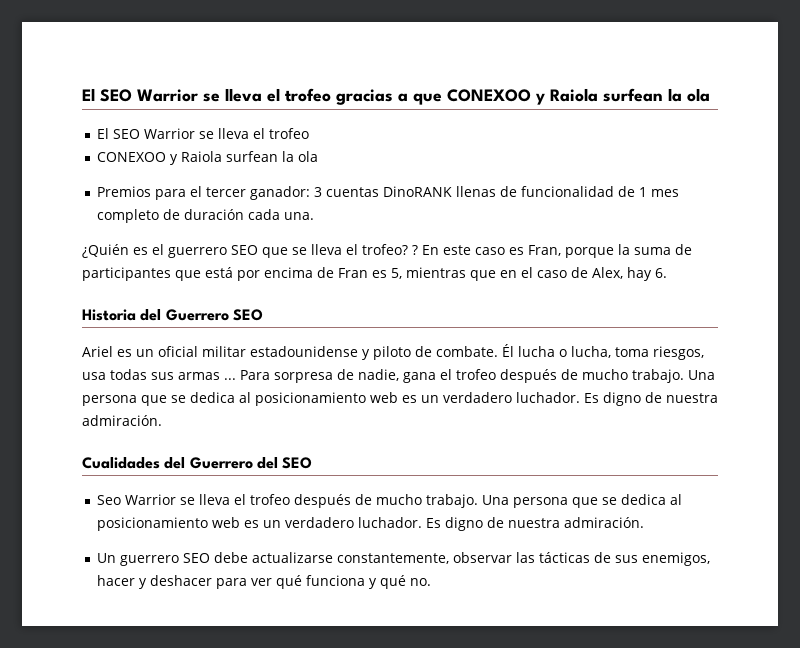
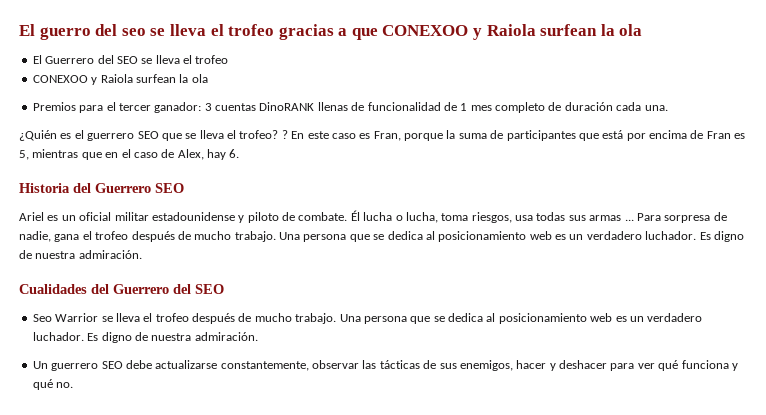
[82,88,198,102] El SEO Warrior -> [19,24,146,40] El guerro del seo
[112,128,195,139] SEO Warrior -> [45,55,138,64] Guerrero del SEO

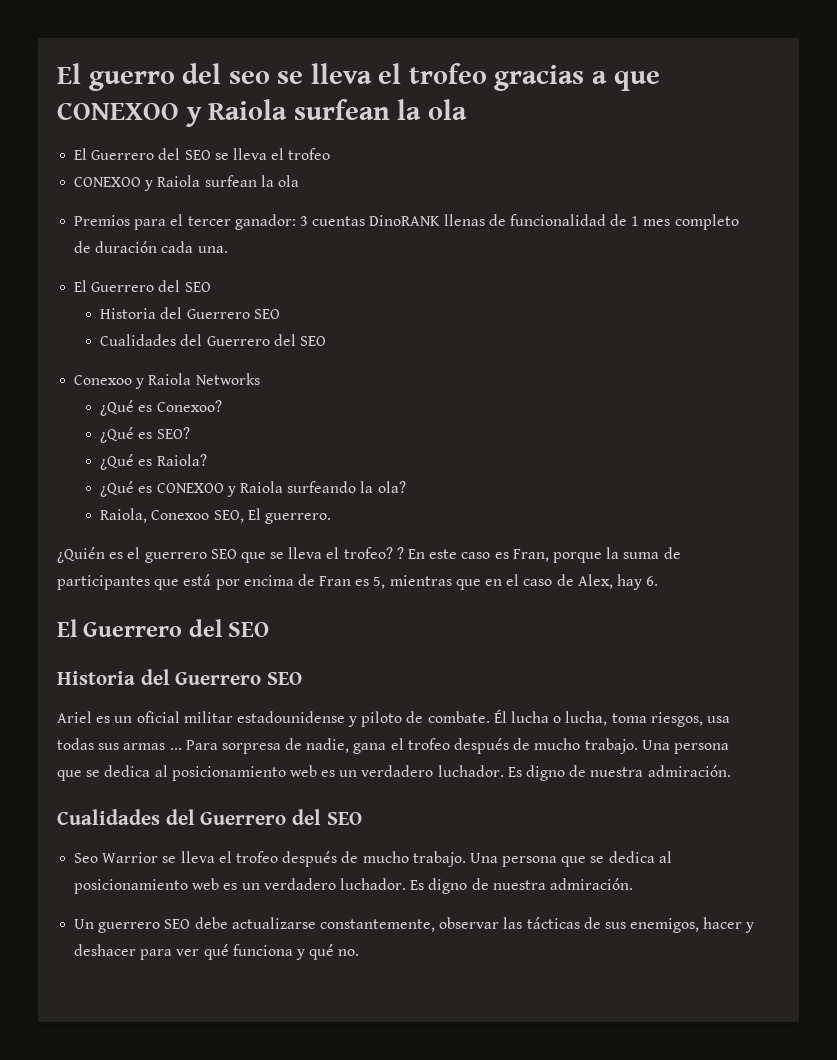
(668, 108) none -> [74,280,211,292] [100,307,280,319] [100,334,327,346] [74,373,260,389] [100,400,222,416] [100,427,190,443] [100,454,207,470] [100,481,406,497] [100,508,332,524] // El Guerrero del SEO // Historia del Guerrero SEO // Cualidades del Guerrero del SEO // Conexoo y Raiola Networks // ¿Qué es Conexoo? // ¿Qué es SEO? // ¿Qué es Raiola? // ¿Qué es CONEXOO y Raiola surfeando la ola? // Raiola, Conexoo SEO, El guerrero.
(240, 153) none -> [57,619,270,637] // El Guerrero del SEO

